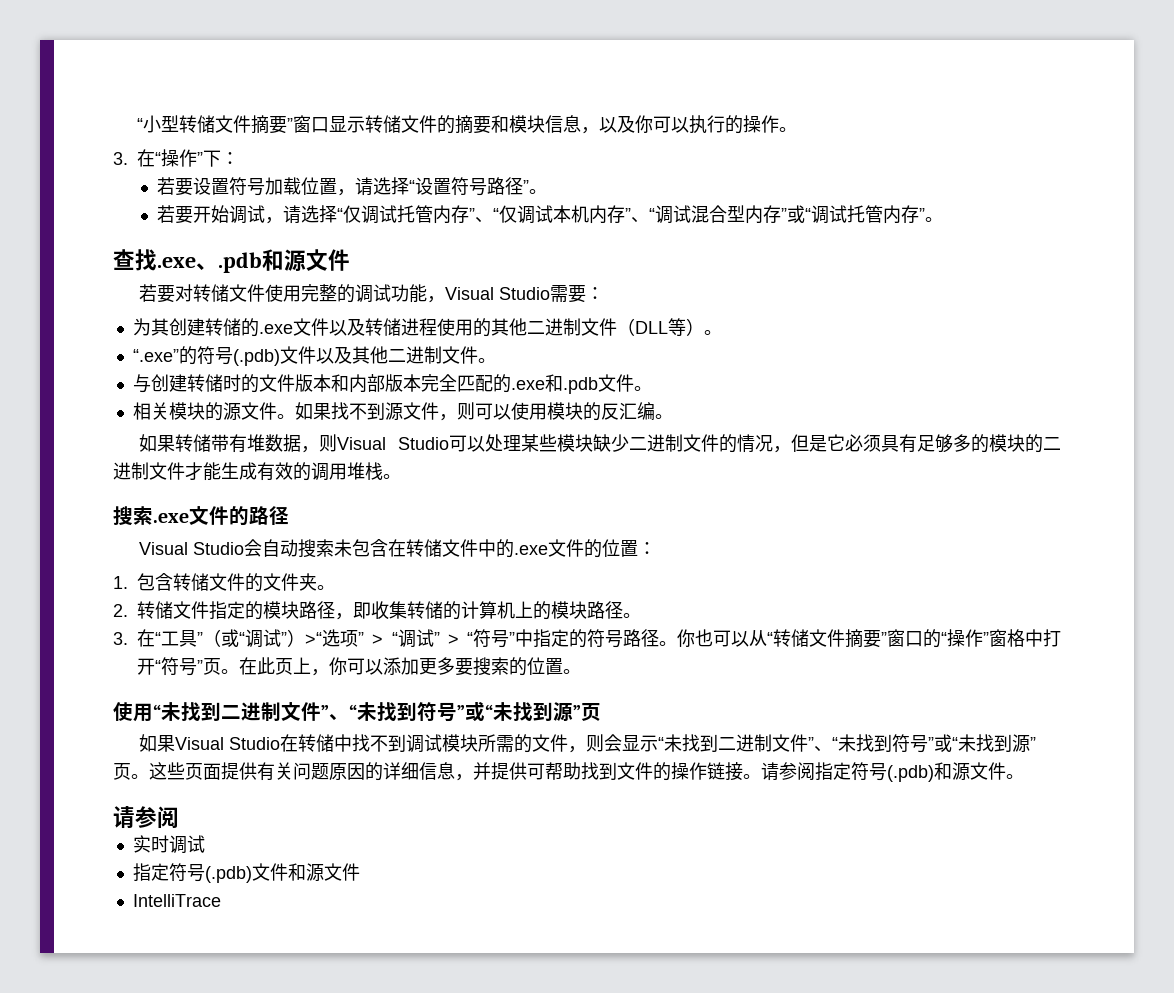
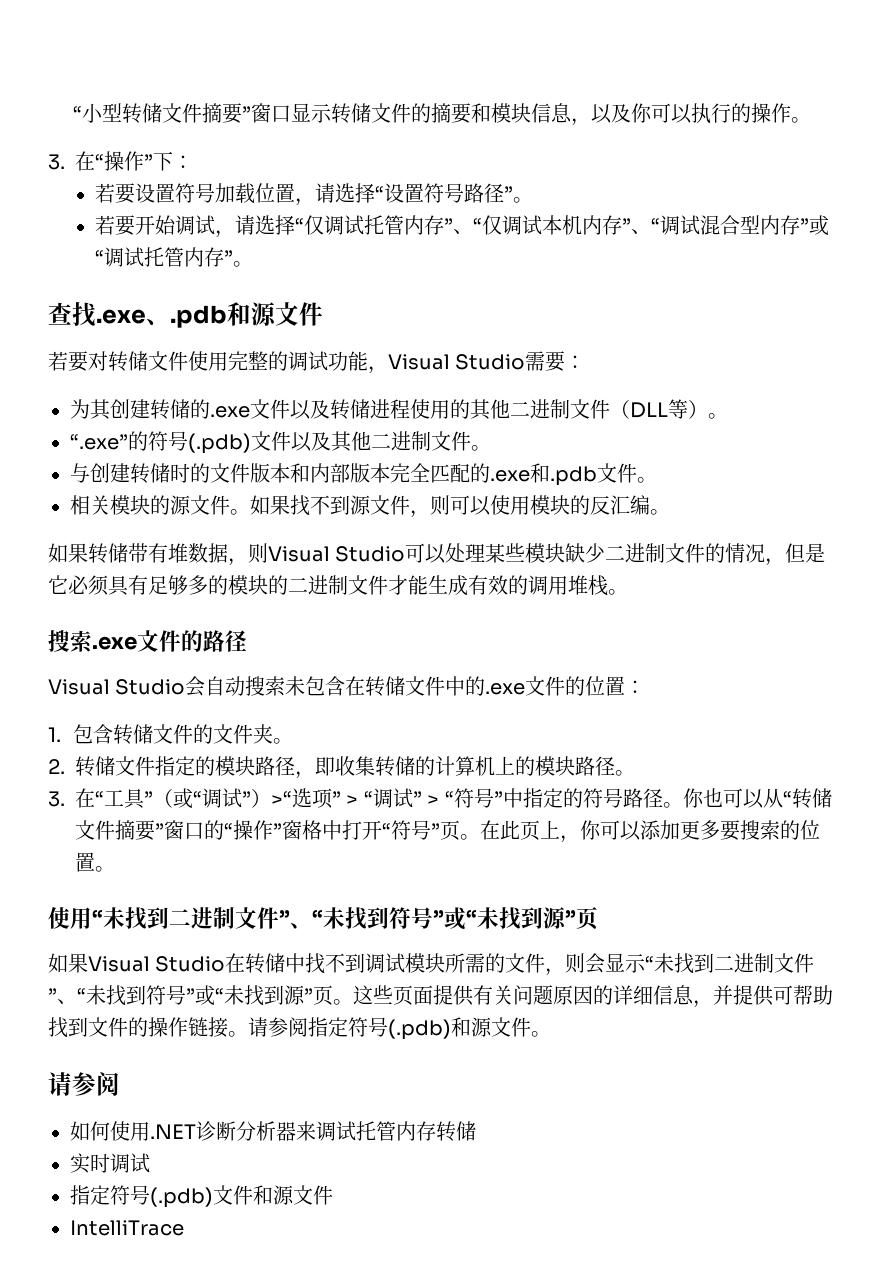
(179, 817) none -> [70,1121,476,1142] // 如何使用.NET诊断分析器来调试托管内存转储

